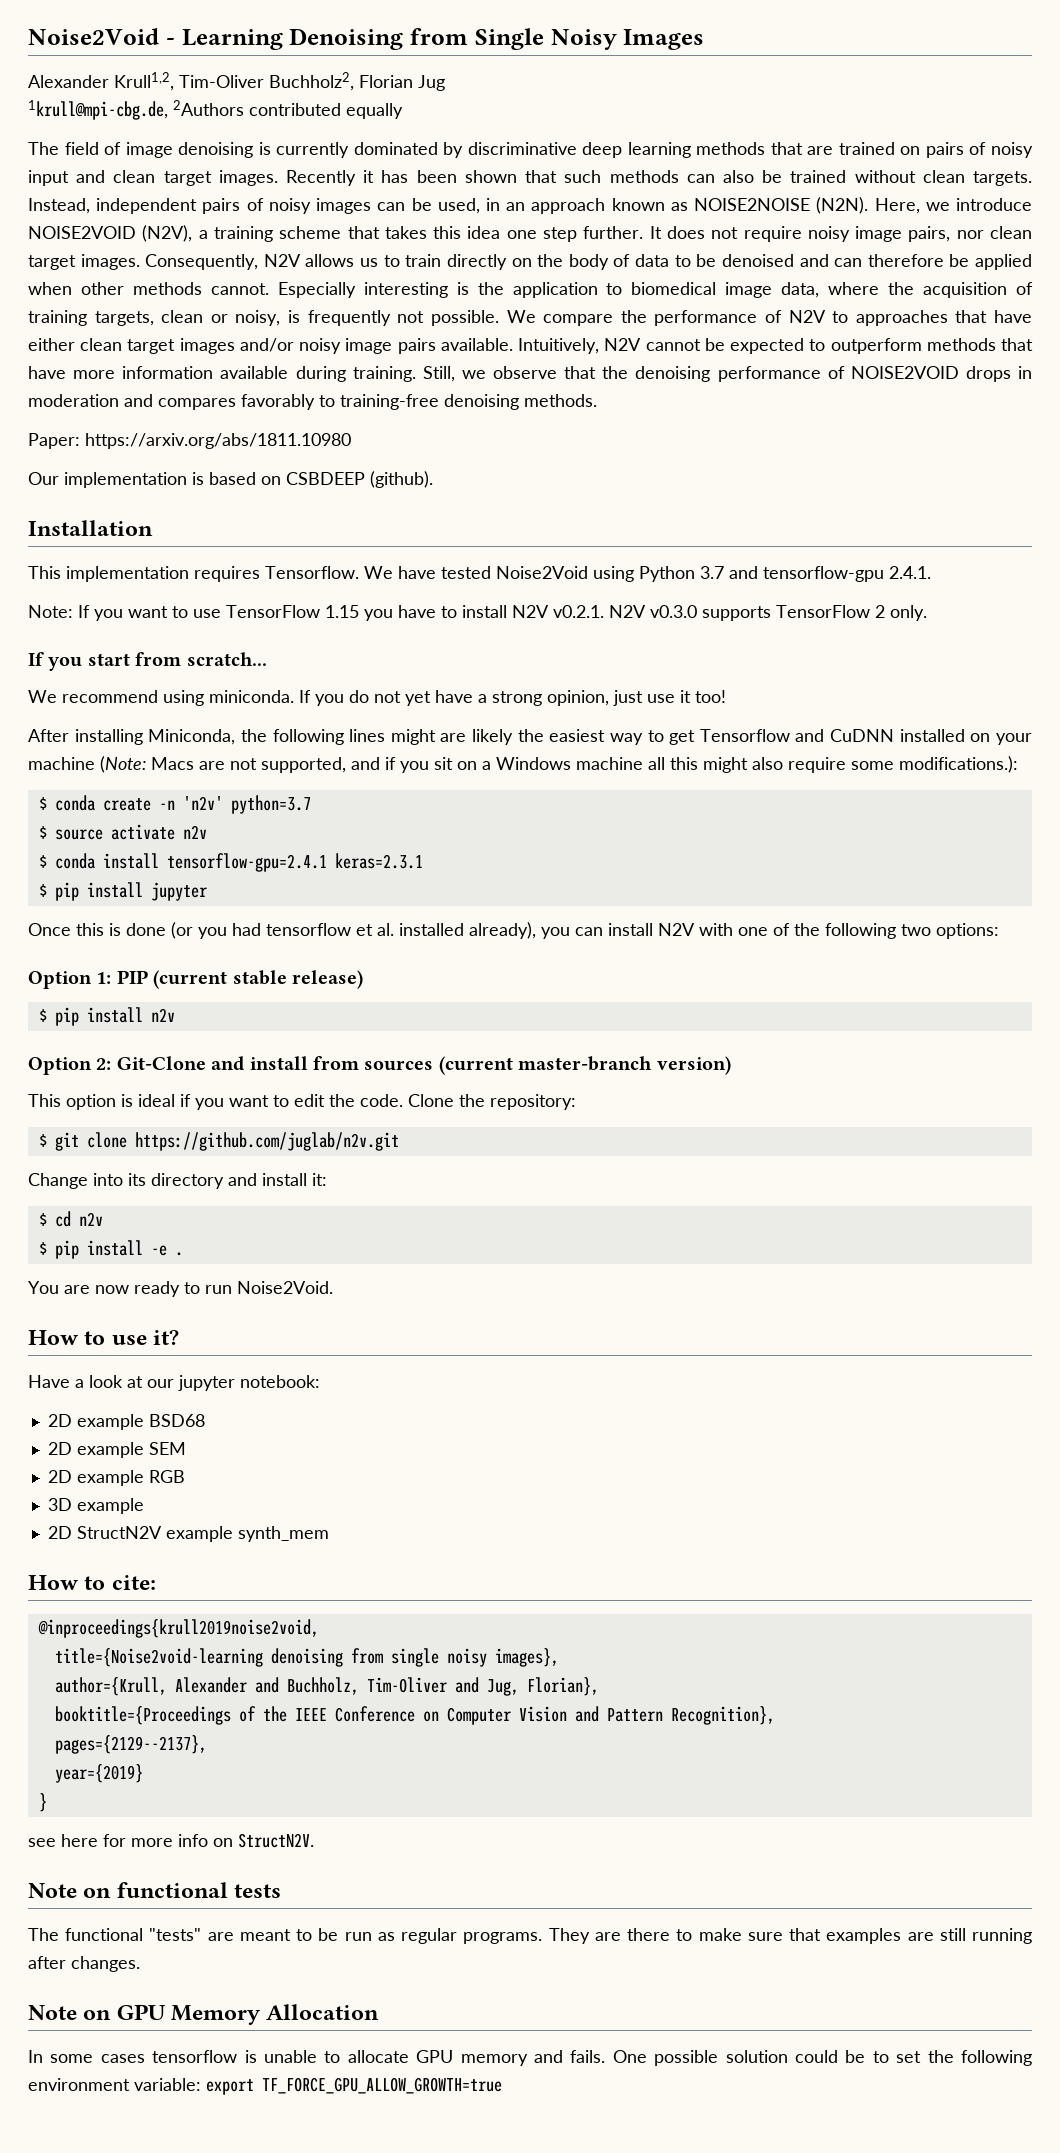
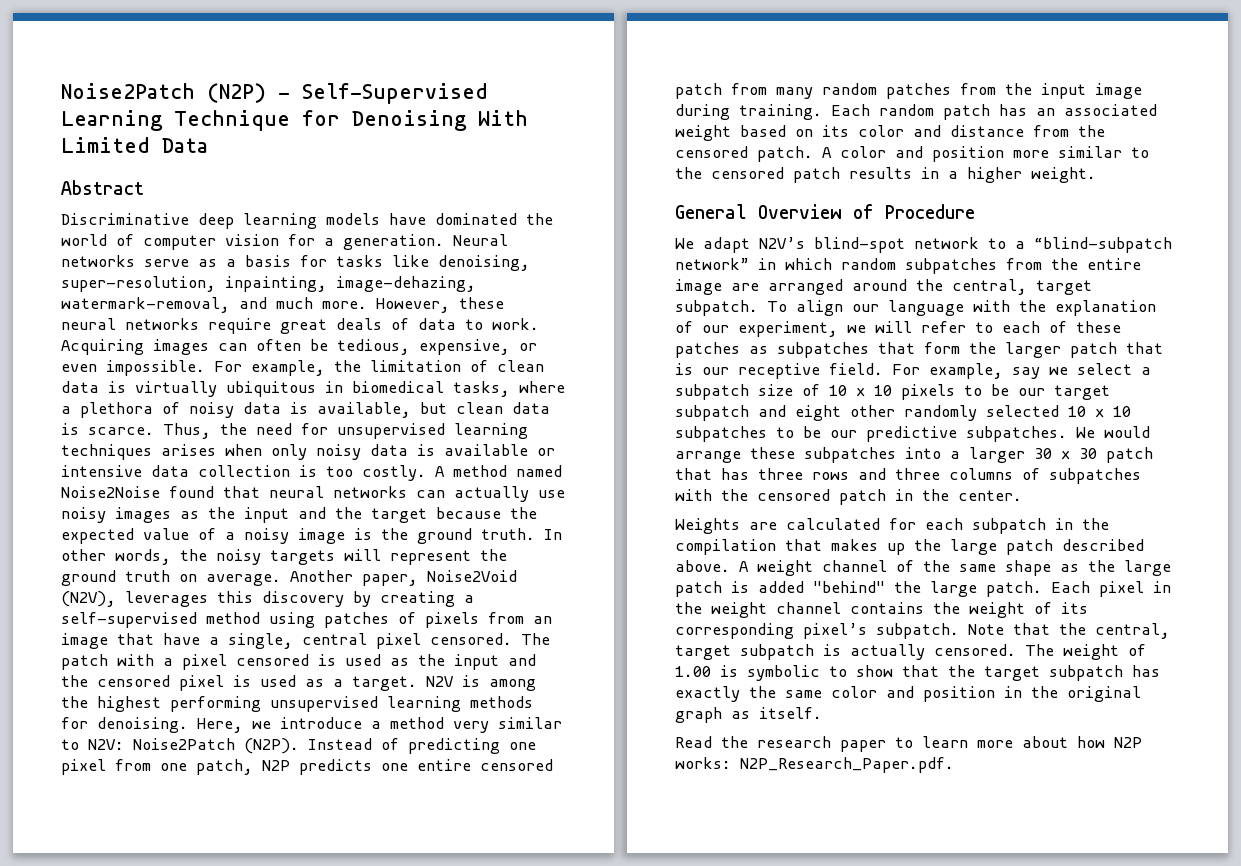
[28,28,705,50] [28,72,445,91] [28,100,403,120] [28,142,1033,158] [28,170,1032,186] [28,197,1032,214] [28,225,1032,242] [28,254,1032,270] [28,282,1033,298] [28,310,1032,326] [28,338,1034,354] [28,366,1032,382] [28,394,597,410] [28,433,351,449] [28,471,433,488] [28,520,153,536] [28,566,931,582] [28,605,927,621] [28,652,267,671] [28,690,726,706] [28,729,1033,745] [28,756,1018,773] [38,795,311,814] [38,824,207,840] [38,853,423,872] [38,882,207,901] [28,922,999,939] [28,970,363,989] [38,1007,175,1026] [28,1056,731,1075] [28,1094,576,1110] [38,1132,399,1151] [28,1173,327,1189] [38,1211,103,1227] [38,1240,183,1259] [28,1281,333,1297] [28,1330,180,1345] [28,1375,320,1391] [47,1414,205,1430] [47,1442,186,1458] [47,1470,185,1486] [47,1498,144,1514] [47,1526,329,1542] [28,1575,156,1590] [37,1619,319,1638] [54,1648,559,1667] [54,1677,599,1696] [54,1706,775,1725] [54,1735,207,1754] [54,1764,143,1783] [38,1793,47,1812] [28,1833,314,1848] [28,1882,282,1898] [28,1928,1032,1944] [28,1956,140,1972] [28,2004,380,2025] [28,2050,1032,2066] [28,2077,502,2095] Noise2Void - Learning Denoising from Single Noisy Images // Alexander Krull1,2, Tim-Oliver Buchholz2, Florian Jug // 1krull@mpi-cbg.de, 2Authors contributed equally // The field of image denoising is currently dominated by discriminative deep learning methods that are trained on pairs of noisy input and clean target images. Recently it has been shown that such methods can also be trained without clean targets. Instead, independent pairs of noisy images can be used, in an approach known as NOISE2NOISE (N2N). Here, we introduce NOISE2VOID (N2V), a training scheme that takes this idea one step further. It does not require noisy image pairs, nor clean target images. Consequently, N2V allows us to train directly on the body of data to be denoised and can therefore be applied when other methods cannot. Especially interesting is the application to biomedical image data, where the acquisition of training targets, clean or noisy, is frequently not possible. We compare the performance of N2V to approaches that have either clean target images and/or noisy image pairs available. Intuitively, N2V cannot be expected to outperform methods that have more information available during training. Still, we observe that the denoising performance of NOISE2VOID drops in moderation and compares favorably to training-free denoising methods. // Paper: https://arxiv.org/abs/1811.10980 // Our implementation is based on CSBDEEP (github). // Installation // This implementation requires Tensorflow. We have tested Noise2Void using Python 3.7 and tensorflow-gpu 2.4.1. // Note: If you want to use TensorFlow 1.15 you have to install N2V v0.2.1. N2V v0.3.0 supports TensorFlow 2 only. // If you start from scratch... // We recommend using miniconda. If you do not yet have a strong opinion, just use it too! // After installing Miniconda, the following lines might are likely the easiest way to get Tensorflow and CuDNN installed on your machine (Note: Macs are not supported, and if you sit on a Windows machine all this might also require some modifications.): // $ conda create -n 'n2v' python=3.7 // $ source activate n2v // $ conda install tensorflow-gpu=2.4.1 keras=2.3.1 // $ pip install jupyter // Once this is done (or you had tensorflow et al. installed already), you can install N2V with one of the following two options: // Option 1: PIP (current stable release) // $ pip install n2v // Option 2: Git-Clone and install from sources (current master-branch version) // This option is ideal if you want to edit the code. Clone the repository: // $ git clone https://github.com/juglab/n2v.git // Change into its directory and install it: // $ cd n2v // $ pip install -e . // You are now ready to run Noise2Void. // How to use it? // Have a look at our jupyter notebook: // 2D example BSD68 // 2D example SEM // 2D example RGB // 3D example // 2D StructN2V example synth_mem // How to cite: // @inproceedings{krull2019noise2void, // title={Noise2void-learning denoising from single noisy images}, // author={Krull, Alexander and Buchholz, Tim-Oliver and Jug, Florian}, // booktitle={Proceedings of the IEEE Conference on Computer Vision and Pattern Recognition}, // pages={2129--2137}, // year={2019} // } // see here for more info on StructN2V. // Note on functional tests // The functional "tests" are meant to be run as regular programs. They are there to make sure that examples are still running after changes. // Note on GPU Memory Allocation // In some cases tensorflow is unable to allocate GPU memory and fails. One possible solution could be to set the following environment variable: export TF_FORCE_GPU_ALLOW_GROWTH=true -> [61,83,488,104] [61,110,528,131] [61,137,208,153] [61,180,144,195] [61,213,553,229] [61,234,508,250] [61,255,530,271] [61,276,476,292] [61,297,504,313] [61,318,539,334] [61,339,537,355] [61,360,544,376] [61,381,565,397] [61,402,550,418] [61,423,528,439] [61,444,555,460] [61,465,562,481] [61,486,565,502] [61,507,537,523] [61,528,562,544] [61,549,507,565] [61,570,517,586] [61,591,474,607] [61,612,552,628] [61,633,550,649] [61,654,536,670] [61,675,536,691] [61,696,533,712] [61,717,562,733] [61,738,536,754] [61,759,553,775] [675,83,1142,99] [675,104,1157,120] [675,125,1105,141] [675,146,1149,162] [675,167,1096,183] [675,204,975,219] [675,237,1172,253] [675,258,1141,274] [675,279,1092,295] [675,300,1156,316] [675,321,1121,337] [675,342,1163,358] [675,363,1151,379] [675,384,1110,400] [675,405,1131,421] [675,426,1150,442] [675,447,1153,463] [675,468,1141,484] [675,489,1022,505] [675,518,1109,534] [675,539,1144,555] [675,560,1171,576] [675,581,1171,597] [675,602,1088,618] [675,623,1170,639] [675,644,1146,660] [675,665,1160,681] [675,686,1141,702] [675,707,822,723] [675,736,1142,752] [675,757,954,773] Noise2Patch (N2P) - Self-Supervised Learning Technique for Denoising With Limited Data // Abstract // Discriminative deep learning models have dominated the world of computer vision for a generation. Neural networks serve as a basis for tasks like denoising, super-resolution, inpainting, image-dehazing, watermark-removal, and much more. However, these neural networks require great deals of data to work. Acquiring images can often be tedious, expensive, or even impossible. For example, the limitation of clean data is virtually ubiquitous in biomedical tasks, where a plethora of noisy data is available, but clean data is scarce. Thus, the need for unsupervised learning techniques arises when only noisy data is available or intensive data collection is too costly. A method named Noise2Noise found that neural networks can actually use noisy images as the input and the target because the expected value of a noisy image is the ground truth. In other words, the noisy targets will represent the ground truth on average. Another paper, Noise2Void (N2V), leverages this discovery by creating a self-supervised method using patches of pixels from an image that have a single, central pixel censored. The patch with a pixel censored is used as the input and the censored pixel is used as a target. N2V is among the highest performing unsupervised learning methods for denoising. Here, we introduce a method very similar to N2V: Noise2Patch (N2P). Instead of predicting one pixel from one patch, N2P predicts one entire censored patch from many random patches from the input image during training. Each random patch has an associated weight based on its color and distance from the censored patch. A color and position more similar to the censored patch results in a higher weight. // General Overview of Procedure // We adapt N2V’s blind-spot network to a “blind-subpatch network” in which random subpatches from the entire image are arranged around the central, target subpatch. To align our language with the explanation of our experiment, we will refer to each of these patches as subpatches that form the larger patch that is our receptive field. For example, say we select a subpatch size of 10 × 10 pixels to be our target subpatch and eight other randomly selected 10 × 10 subpatches to be our predictive subpatches. We would arrange these subpatches into a larger 30 × 30 patch that has three rows and three columns of subpatches with the censored patch in the center. // Weights are calculated for each subpatch in the compilation that makes up the large patch described above. A weight channel of the same shape as the large patch is added "behind" the large patch. Each pixel in the weight channel contains the weight of its corresponding pixel’s subpatch. Note that the central, target subpatch is actually censored. The weight of 1.00 is symbolic to show that the target subpatch has exactly the same color and position in the original graph as itself. // Read the research paper to learn more about how N2P works: N2P_Research_Paper.pdf.

